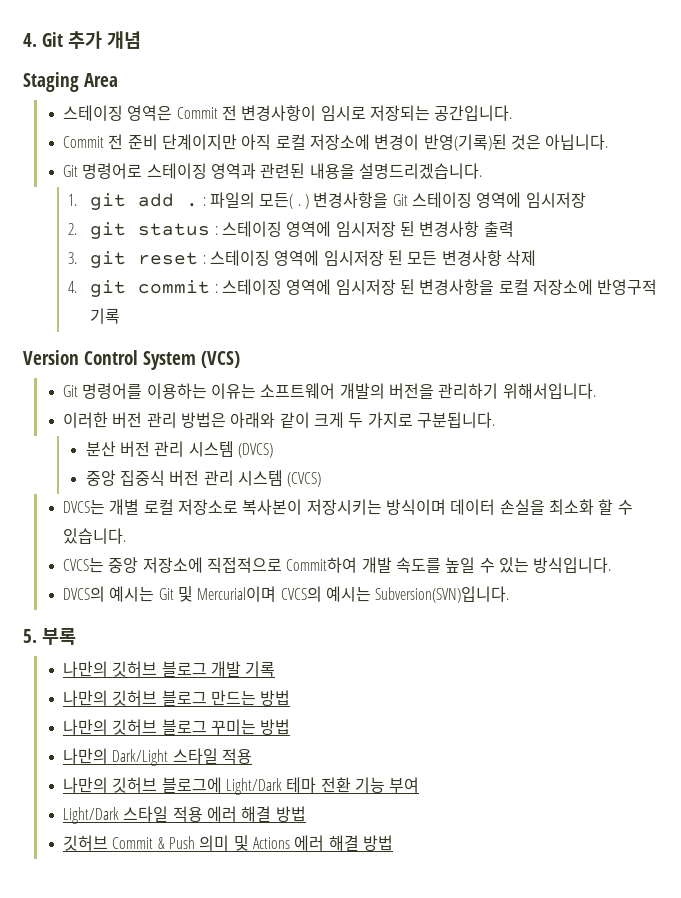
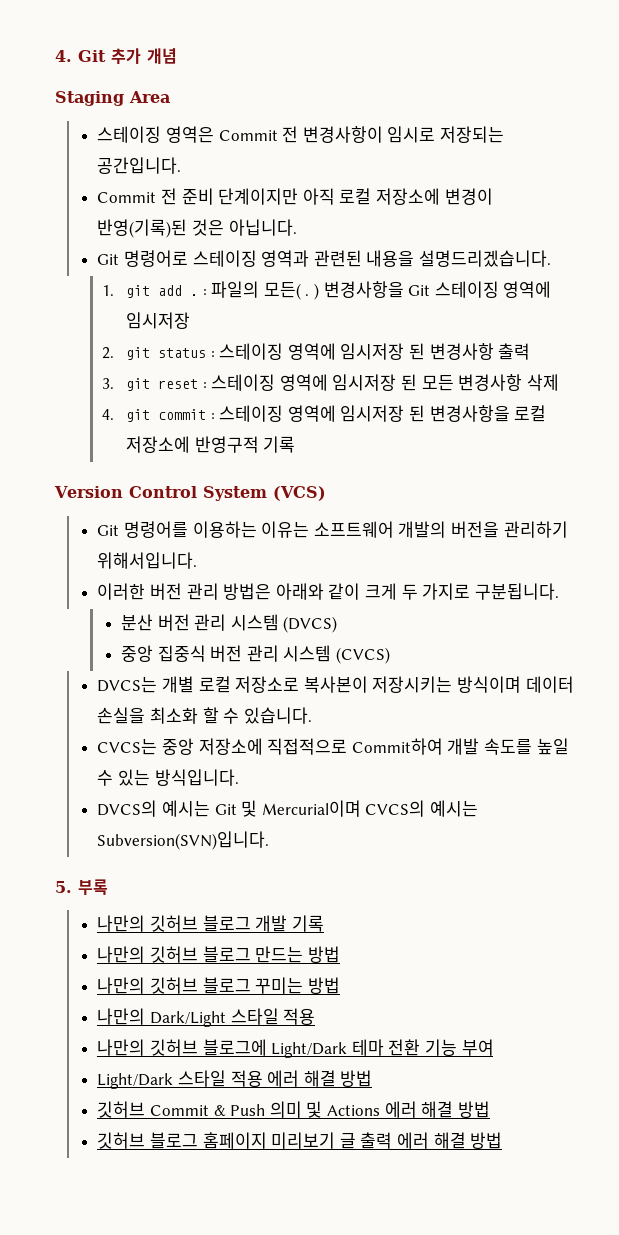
(393, 843) none -> [97,1132,503,1149] // 깃허브 블로그 홈페이지 미리보기 글 출력 에러 해결 방법

